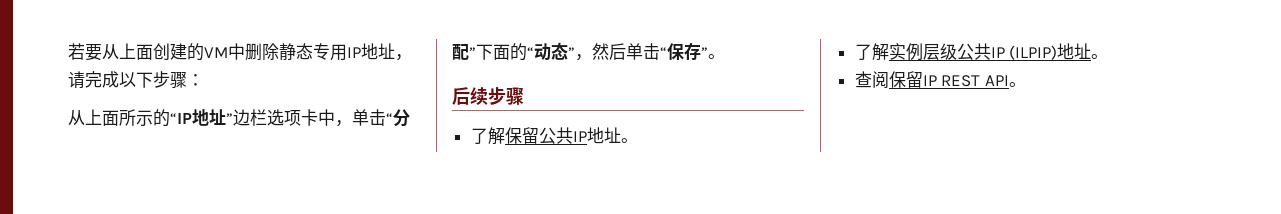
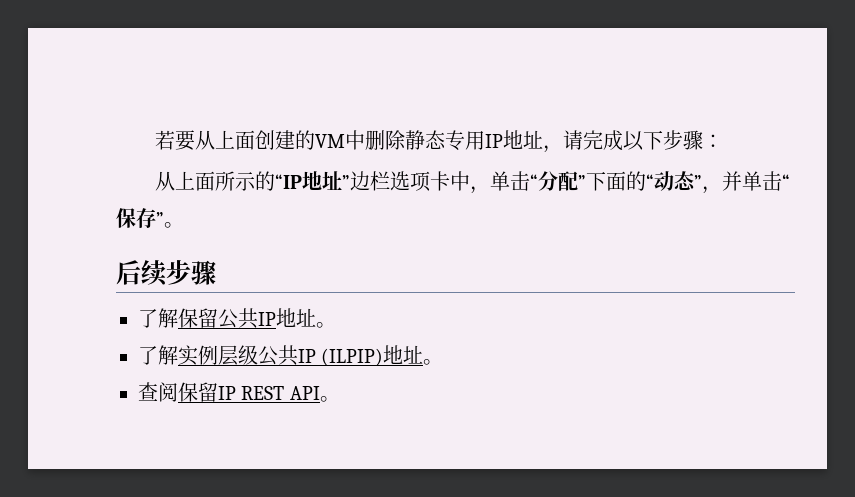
[592,43,626,60] 然后 -> [721,171,742,191] 并

